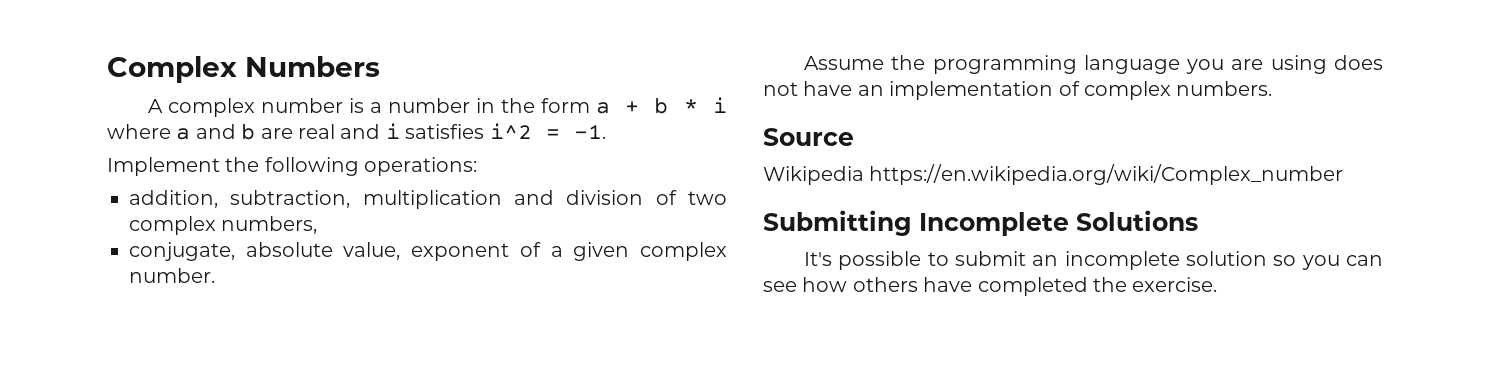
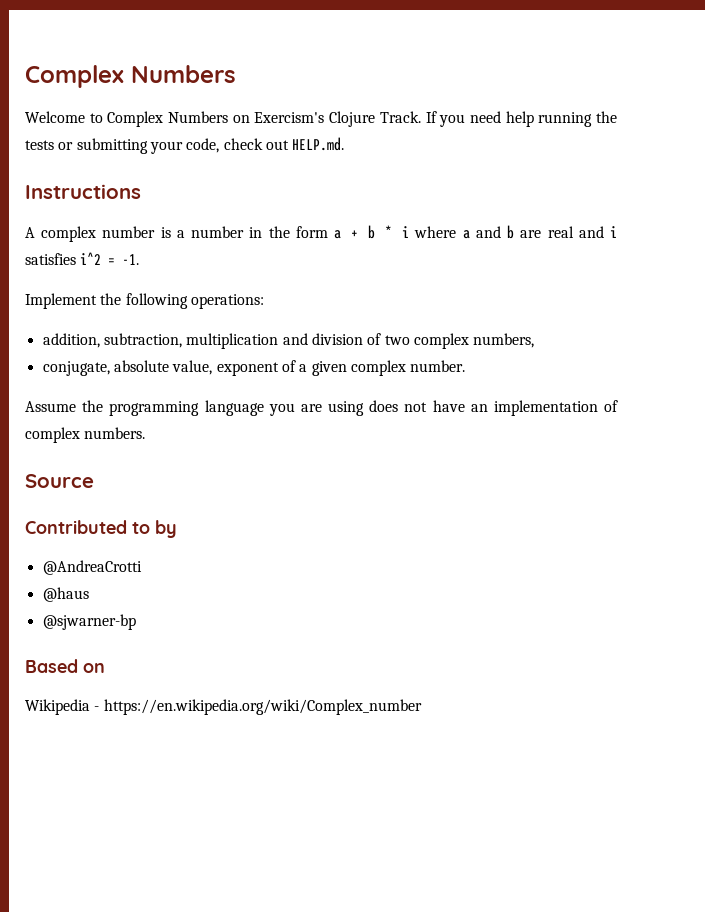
[107,56,380,83] Complex Numbers -> [25,65,236,88] [25,111,617,127] [25,137,345,154] [25,184,141,199] Complex Numbers // Welcome to Complex Numbers on Exercism's Clojure Track. If you need help running the tests or submitting your code, check out HELP.md. // Instructions
(854, 137) none -> [25,520,177,538] [42,560,142,575] [42,587,89,602] [42,614,136,630] [25,659,105,673] // Contributed to by // @AndreaCrotti // @haus // @sjwarner-bp // Based on
(864, 175) none -> [94,706,100,711] -
[763,210,1198,236] [804,251,1383,270] [763,277,1218,296] // Submitting Incomplete Solutions // It's possible to submit an incomplete solution so you can see how others have completed the exercise. -> (422, 707) none

